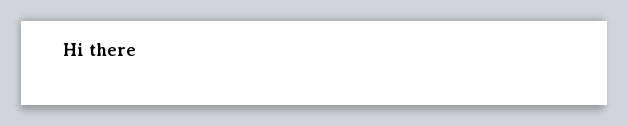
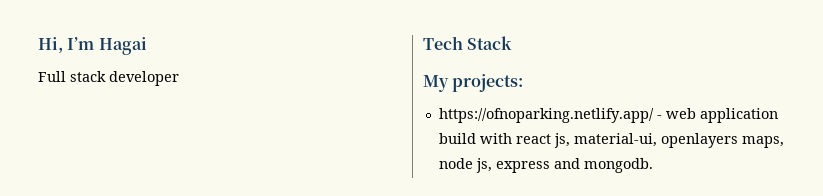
[63,43,136,56] Hi there -> [38,37,147,55] [38,71,179,86] [423,36,513,50] [423,74,524,92] [438,108,778,123] [438,133,784,148] [438,158,653,173] Hi, I’m Hagai // Full stack developer // Tech Stack // My projects: // https://ofnoparking.netlify.app/ - web application build with react js, material-ui, openlayers maps, node js, express and mongodb.

